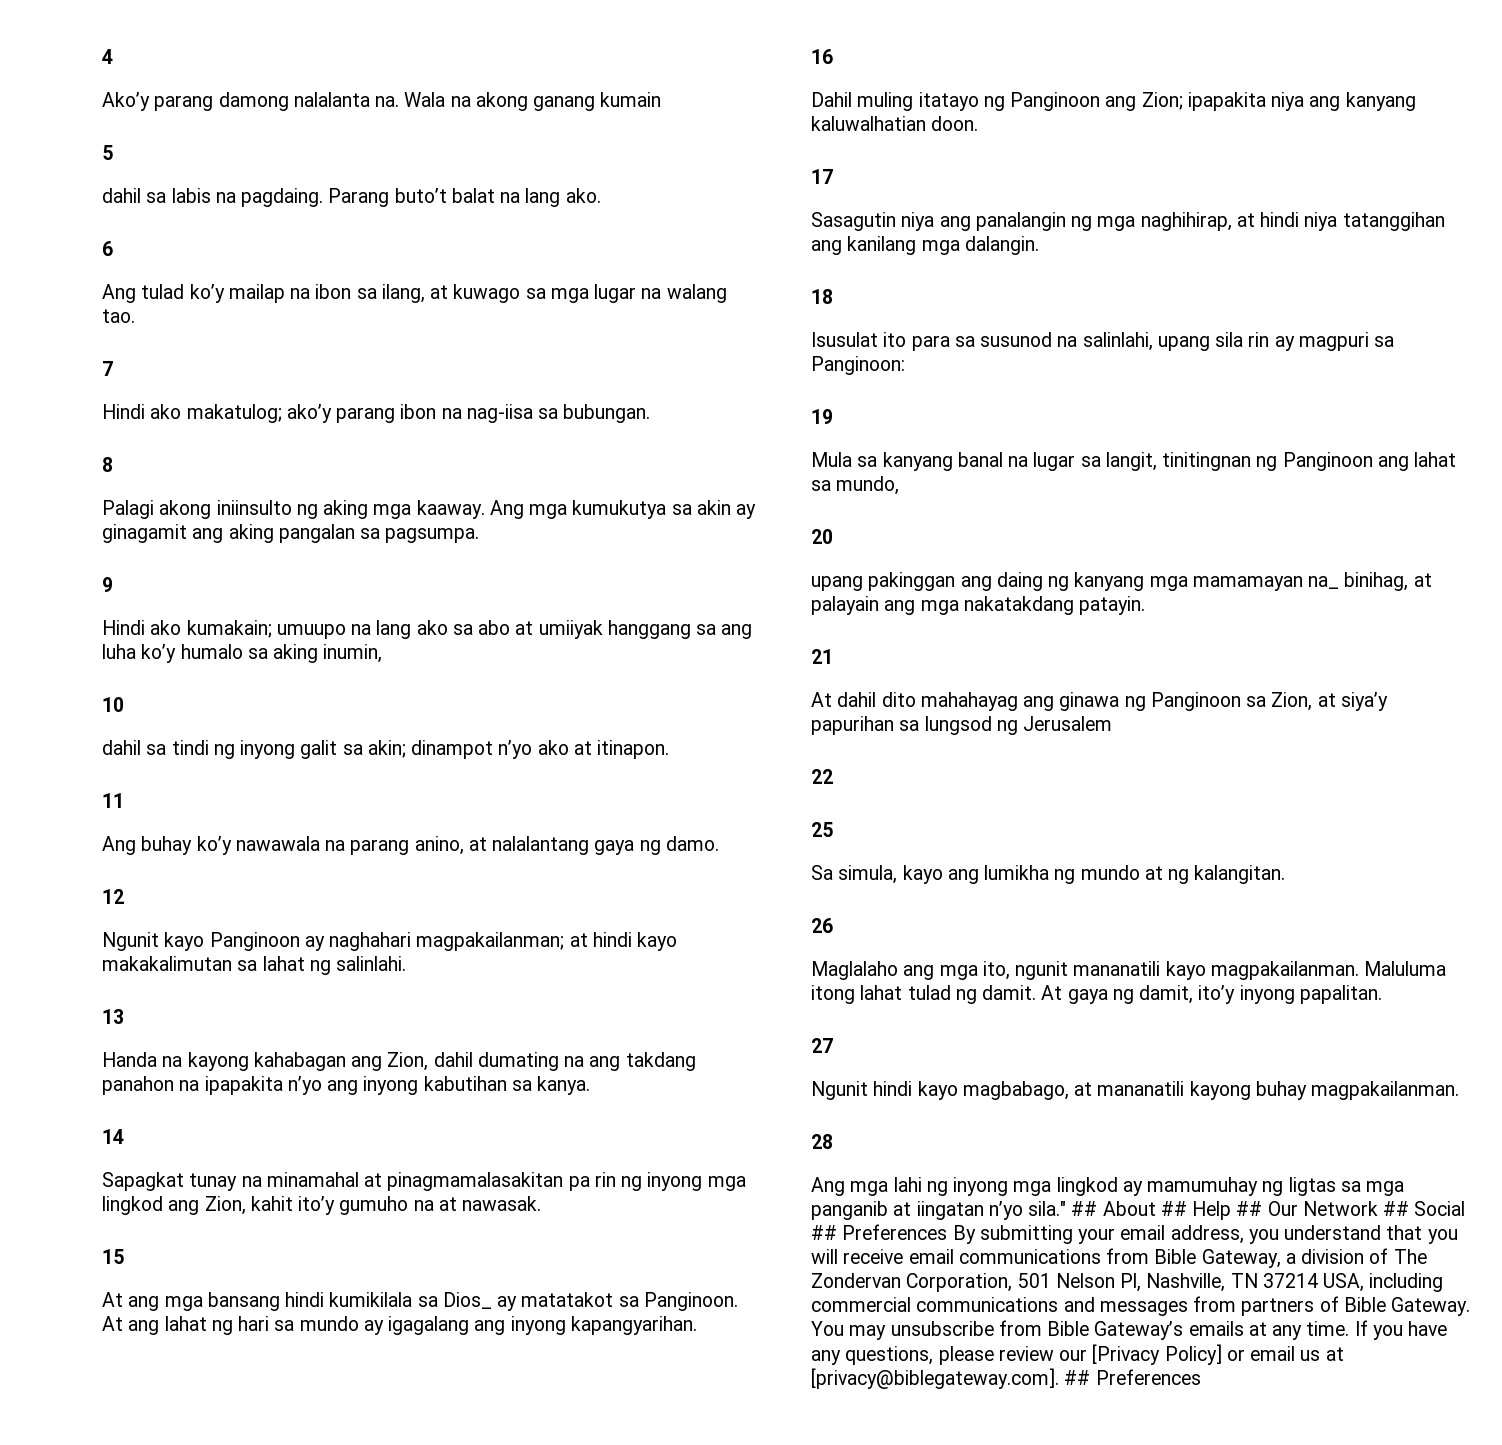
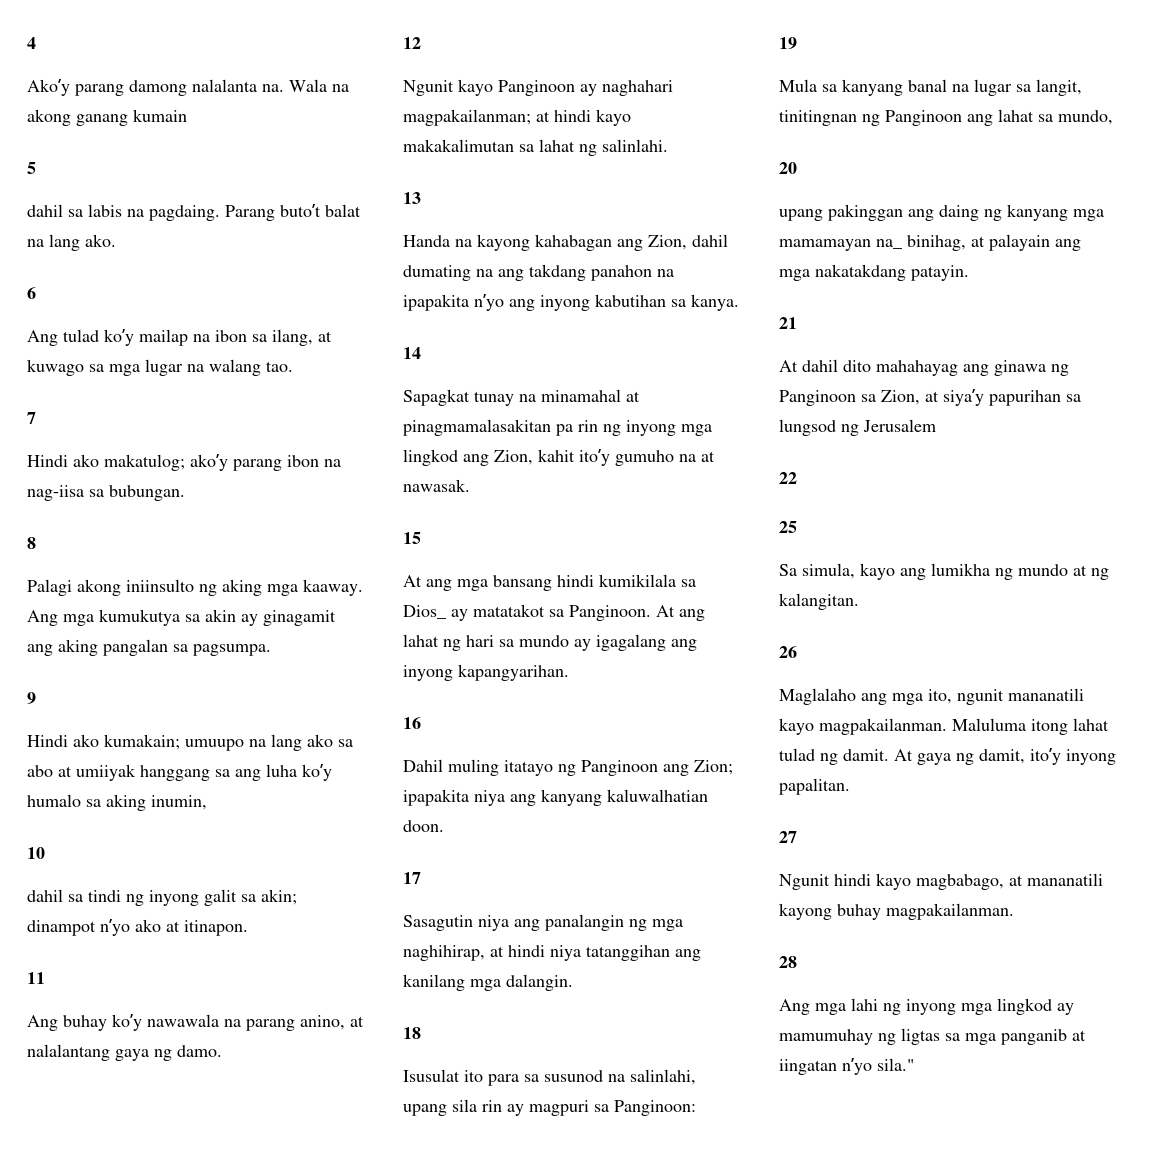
[1071,1201,1466,1220] [811,1224,1458,1244] [811,1248,1427,1268] [811,1273,1444,1292] [811,1296,1471,1316] [811,1320,1448,1340] [811,1344,1344,1365] [811,1368,1201,1389] ## About ## Help ## Our Network ## Social ## Preferences By submitting your email address, you understand that you will receive email communications from Bible Gateway, a division of The Zondervan Corporation, 501 Nelson Pl, Nashville, TN 37214 USA, including commercial communications and messages from partners of Bible Gateway. You may unsubscribe from Bible Gateway’s emails at any time. If you have any questions, please review our [Privacy Policy] or email us at [privacy@biblegateway.com]. ## Preferences -> (914, 1064) none

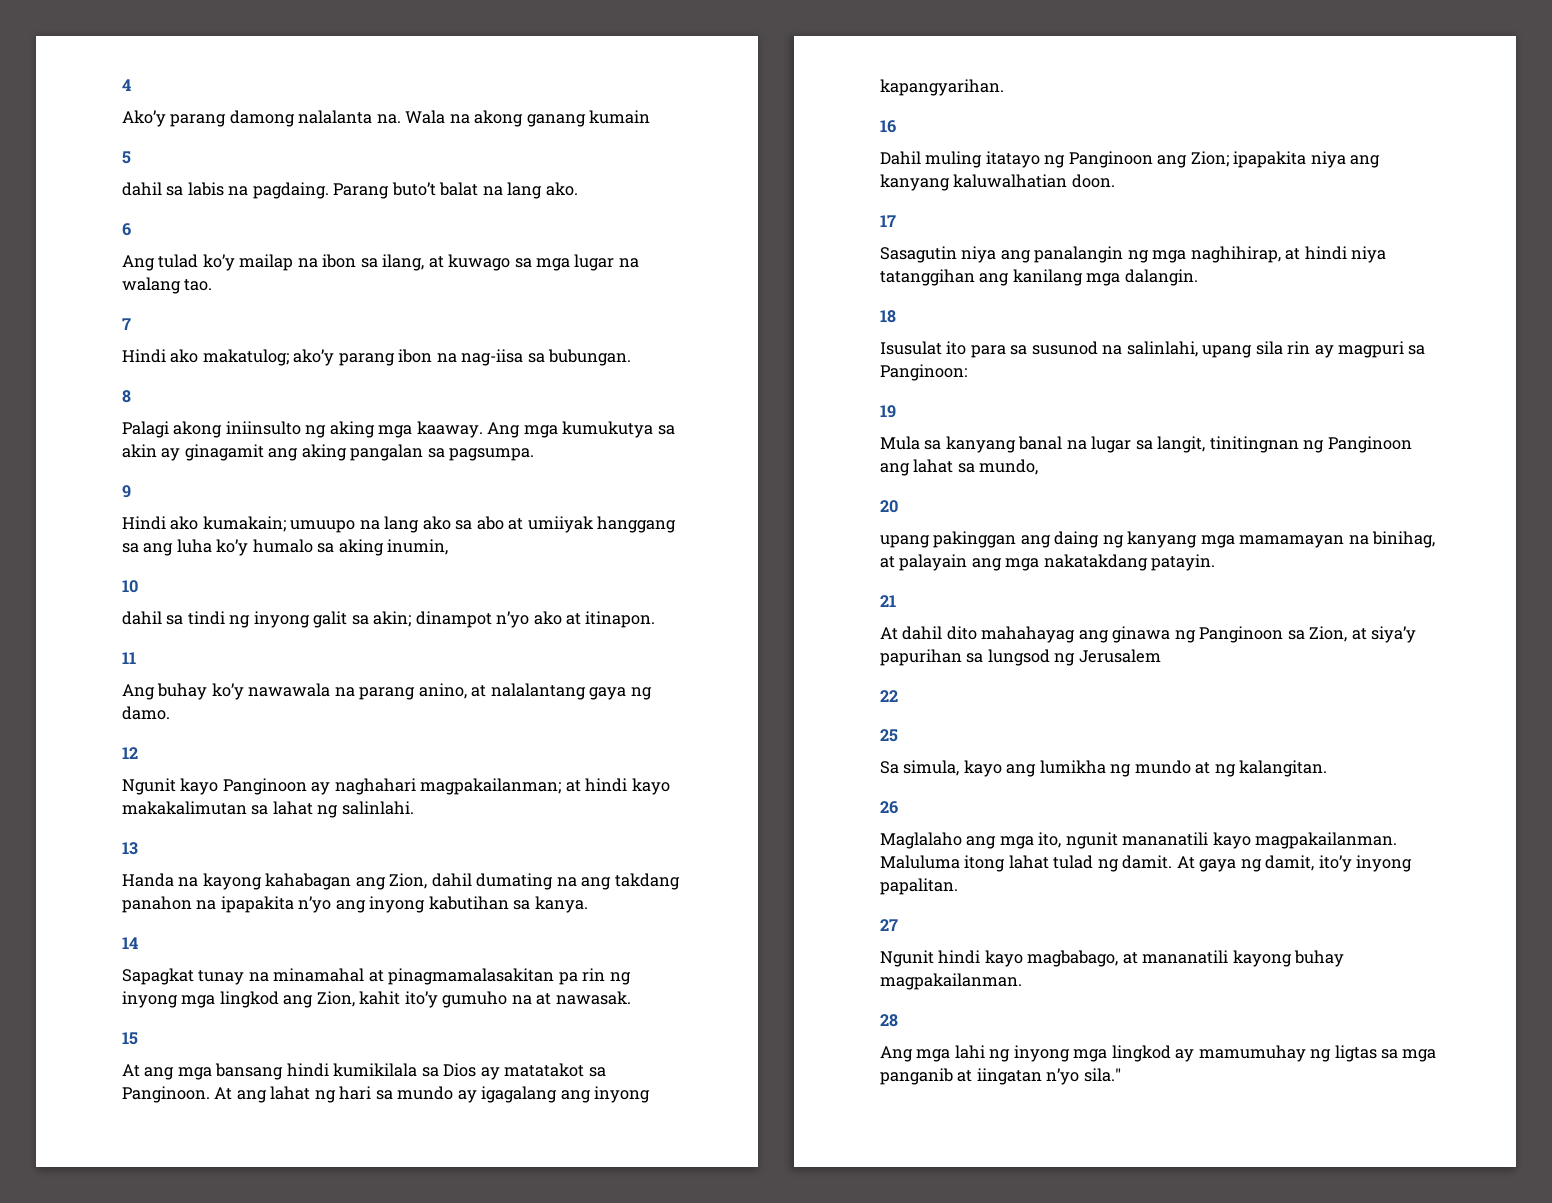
[403,605,446,619] Dios_ -> [443,1063,477,1077] Dios
[876,239,902,249] na_ -> [1348,535,1369,545] na

